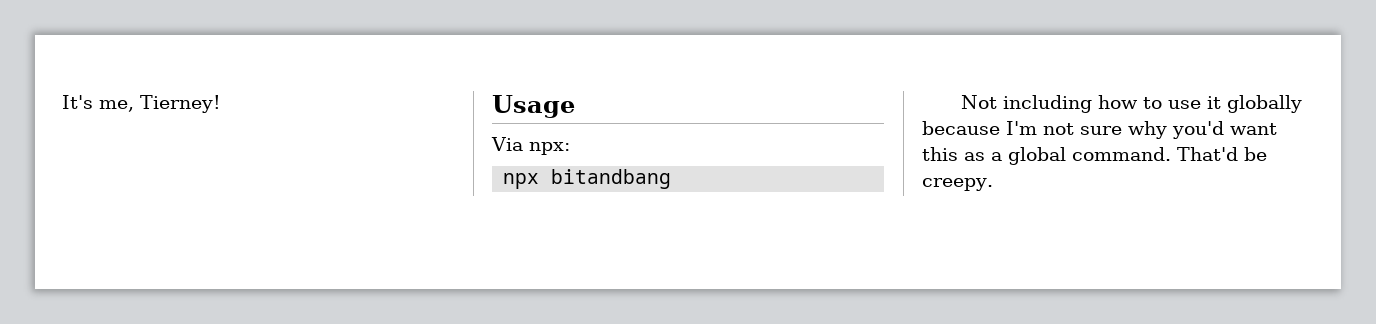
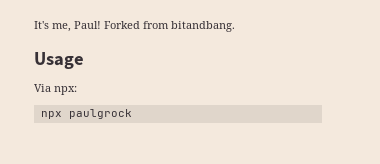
[140,95,221,113] Tierney! -> [74,21,235,32] Paul! Forked from bitandbang.
[551,169,672,189] [961,95,1303,113] [922,121,1277,139] [922,147,1267,165] [922,178,993,191] bitandbang // Not including how to use it globally because I'm not sure why you'd want this as a global command. That'd be creepy. -> [68,109,132,119] paulgrock

